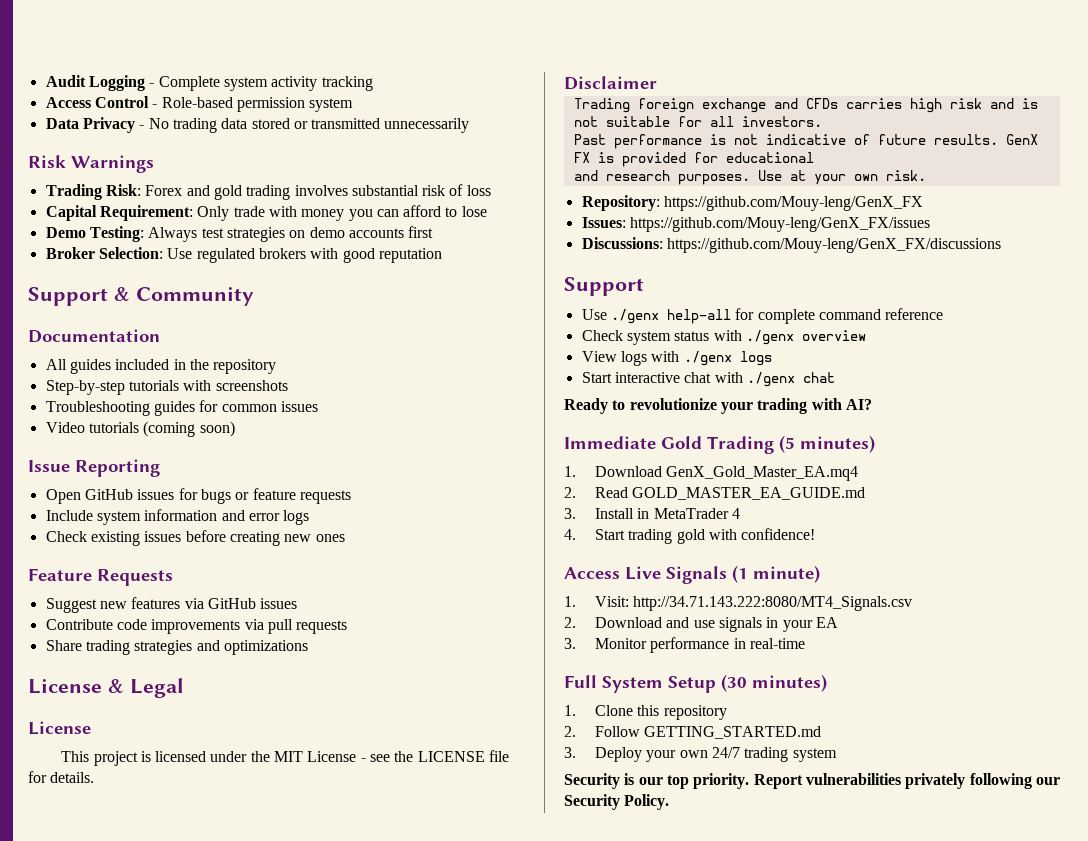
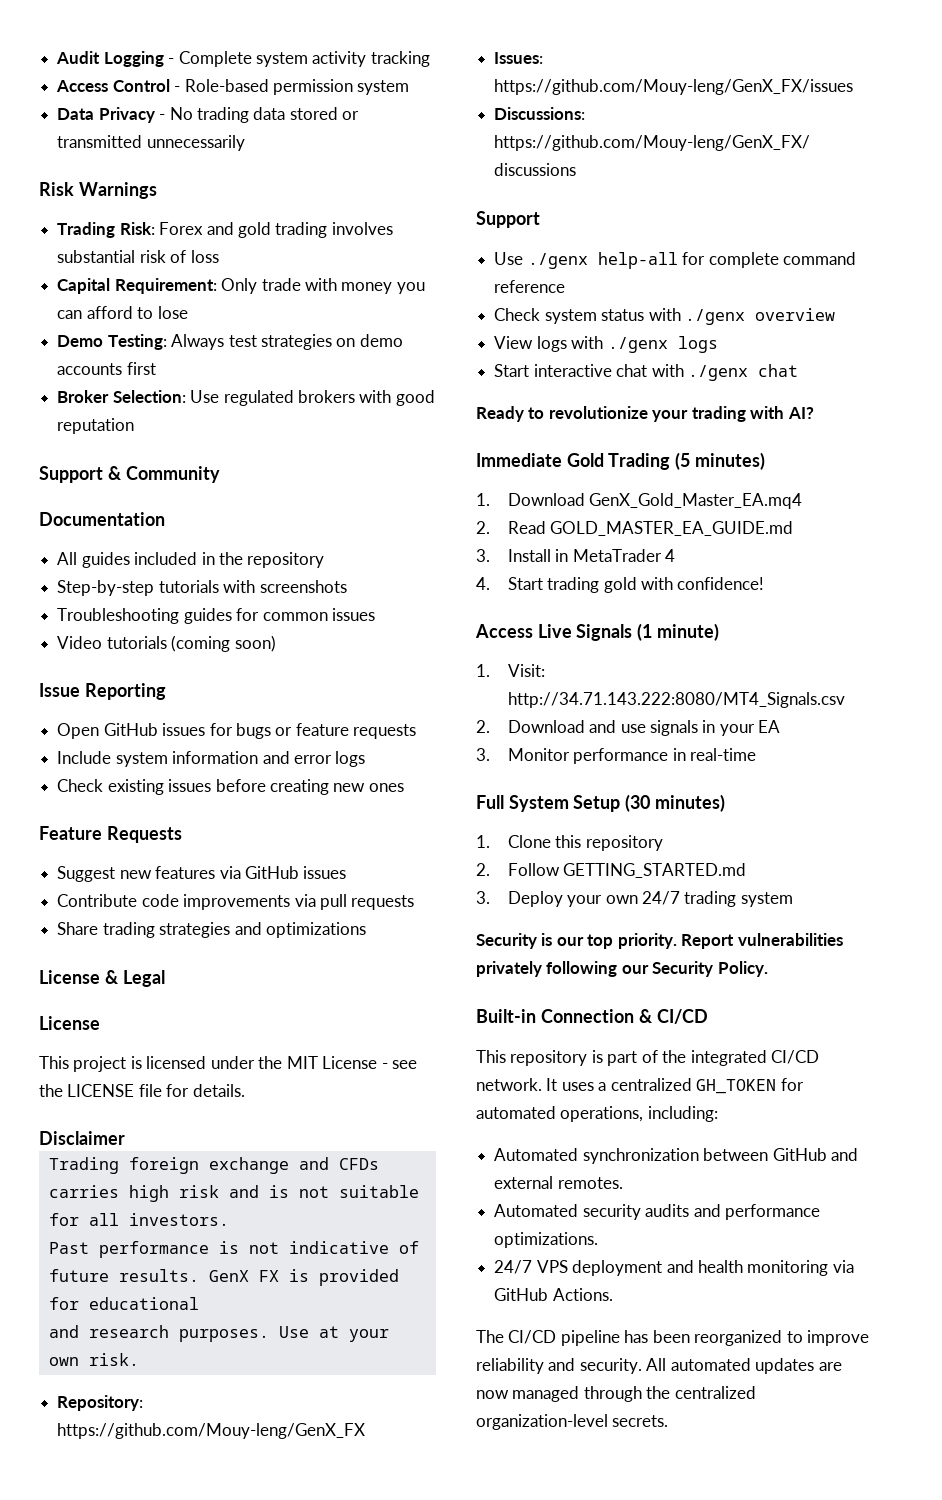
(670, 802) none -> [476,1009,708,1024] [476,1050,820,1066] [476,1078,804,1094] [476,1106,718,1122] [494,1148,858,1164] [494,1176,623,1189] [494,1204,820,1220] [494,1232,599,1248] [494,1260,854,1276] [494,1288,613,1301] [476,1330,870,1346] [476,1358,842,1374] [476,1386,756,1402] [476,1414,669,1430] // Built-in Connection & CI/CD // This repository is part of the integrated CI/CD network. It uses a centralized GH_TOKEN for automated operations, including: // Automated synchronization between GitHub and external remotes. // Automated security audits and performance optimizations. // 24/7 VPS deployment and health monitoring via GitHub Actions. // The CI/CD pipeline has been reorganized to improve reliability and security. All automated updates are now managed through the centralized organization-level secrets.

